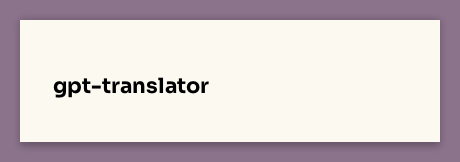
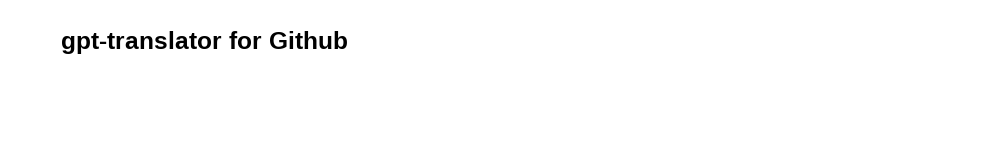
(209, 87) none -> [229,31,348,49] for Github

